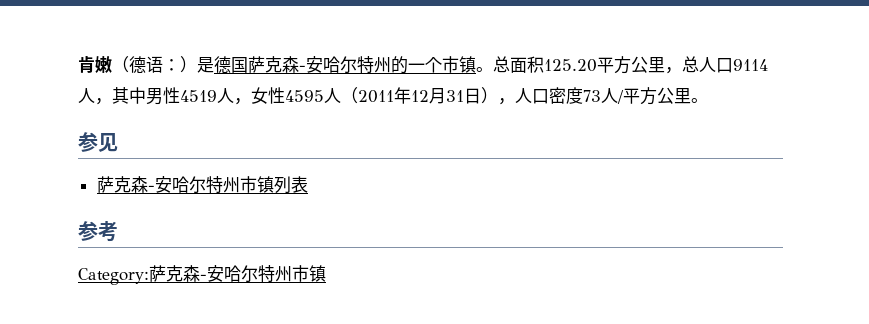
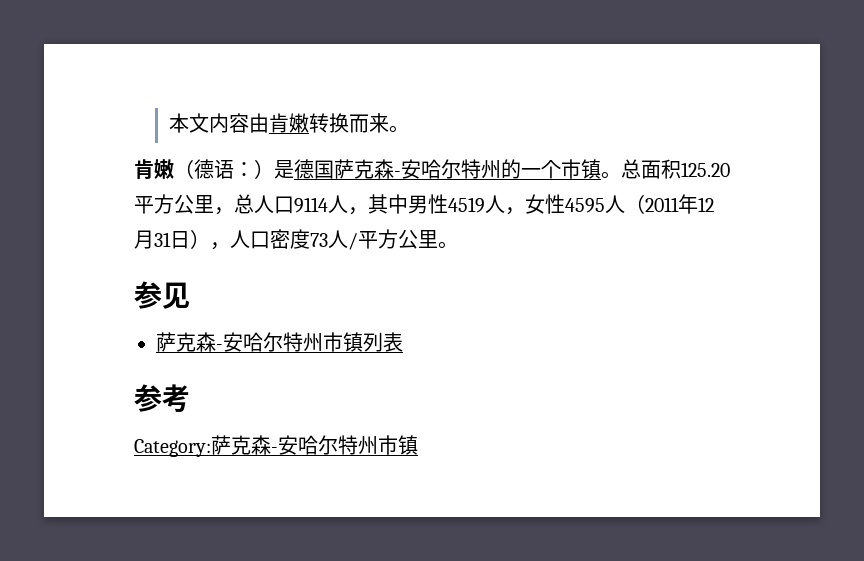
(78, 64) none -> [169,113,410,133] 本文内容由肯嫩转换而来。 //

